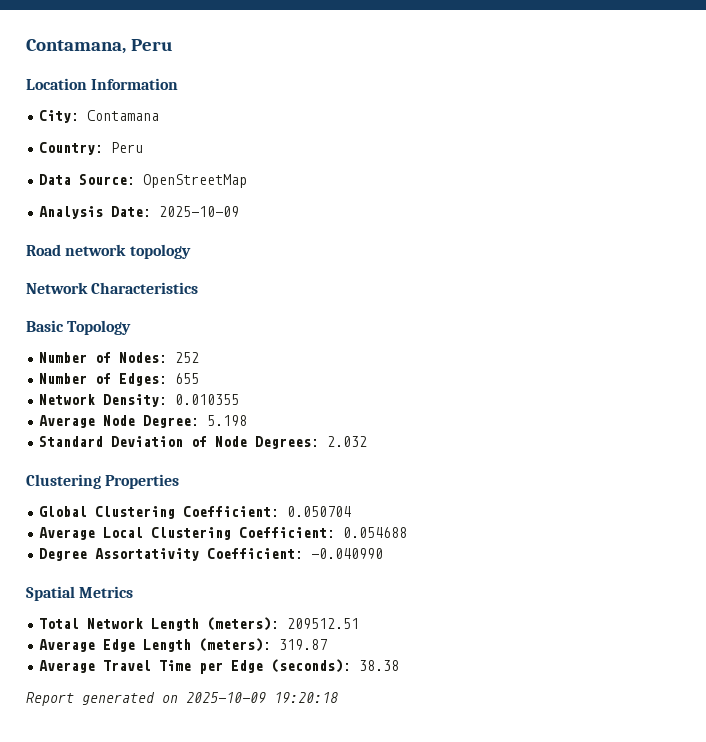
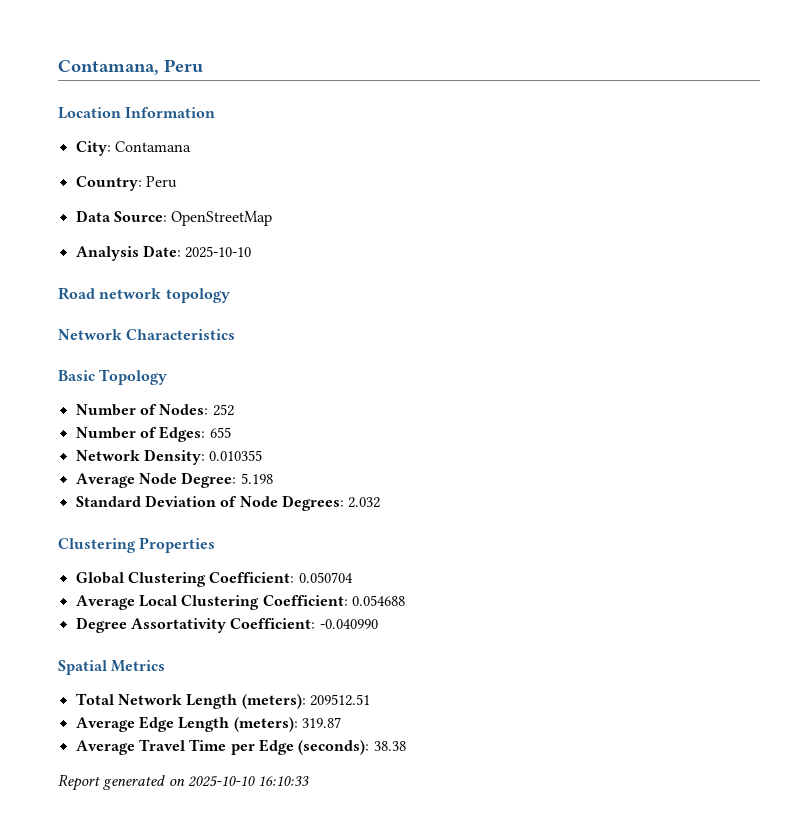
[159,206,240,217] 2025-10-09 -> [185,246,252,258] 2025-10-10
[186,692,338,704] 2025-10-09 19:20:18 -> [187,776,310,787] 2025-10-10 16:10:33

